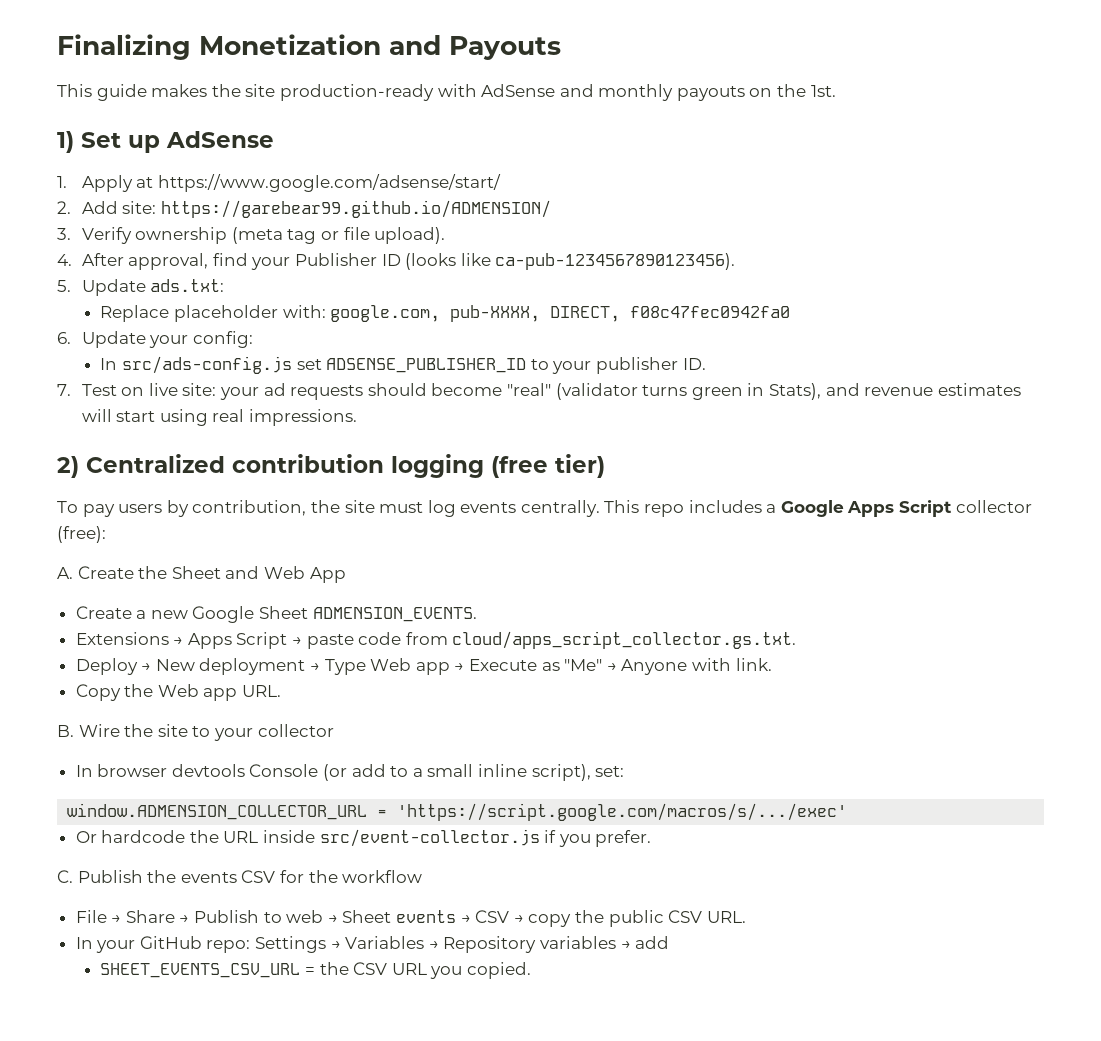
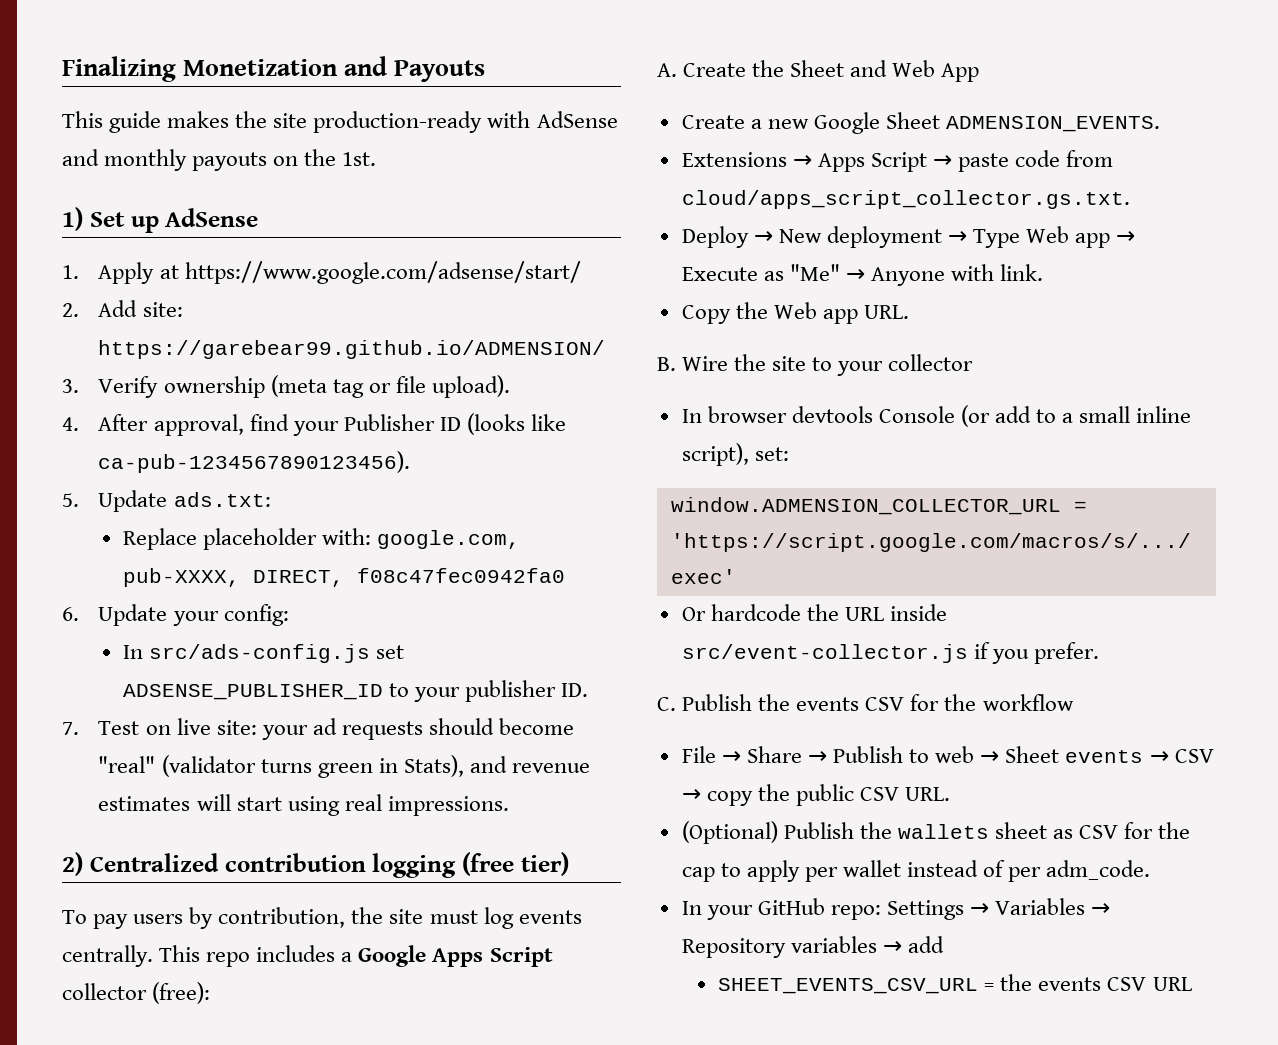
(746, 917) none -> [681,821,1191,844] [681,860,1151,882] // (Optional) Publish the wallets sheet as CSV for the cap to apply per wallet instead of per adm_code.
(349, 968) none -> [1038,977,1102,991] events
[430,962,531,979] you copied. -> (1192, 984) none

